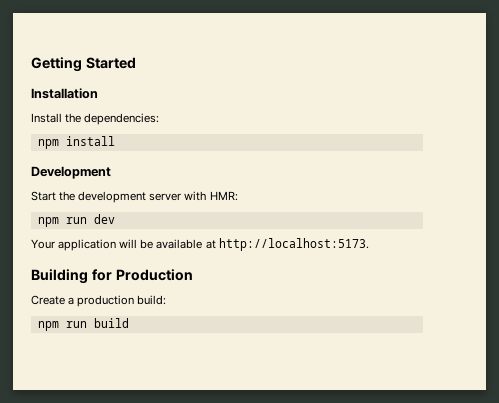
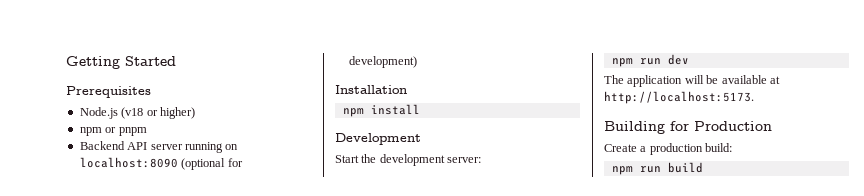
[31,88,98,99] [31,113,160,125] Installation // Install the dependencies: -> [66,86,151,98] [79,107,195,119] [79,127,147,136] [79,141,239,153] [79,157,243,170] [348,56,417,68] [335,85,407,94] Prerequisites // Node.js (v18 or higher) // npm or pnpm // Backend API server running on localhost:8090 (optional for development) // Installation
[149,191,238,201] server with HMR: -> [447,157,482,163] server:
[31,239,55,249] Your -> [604,75,624,84] The

